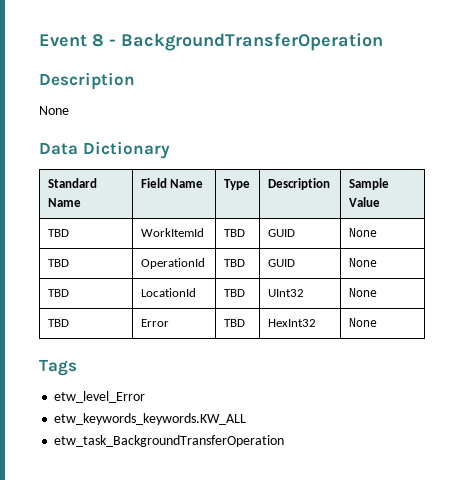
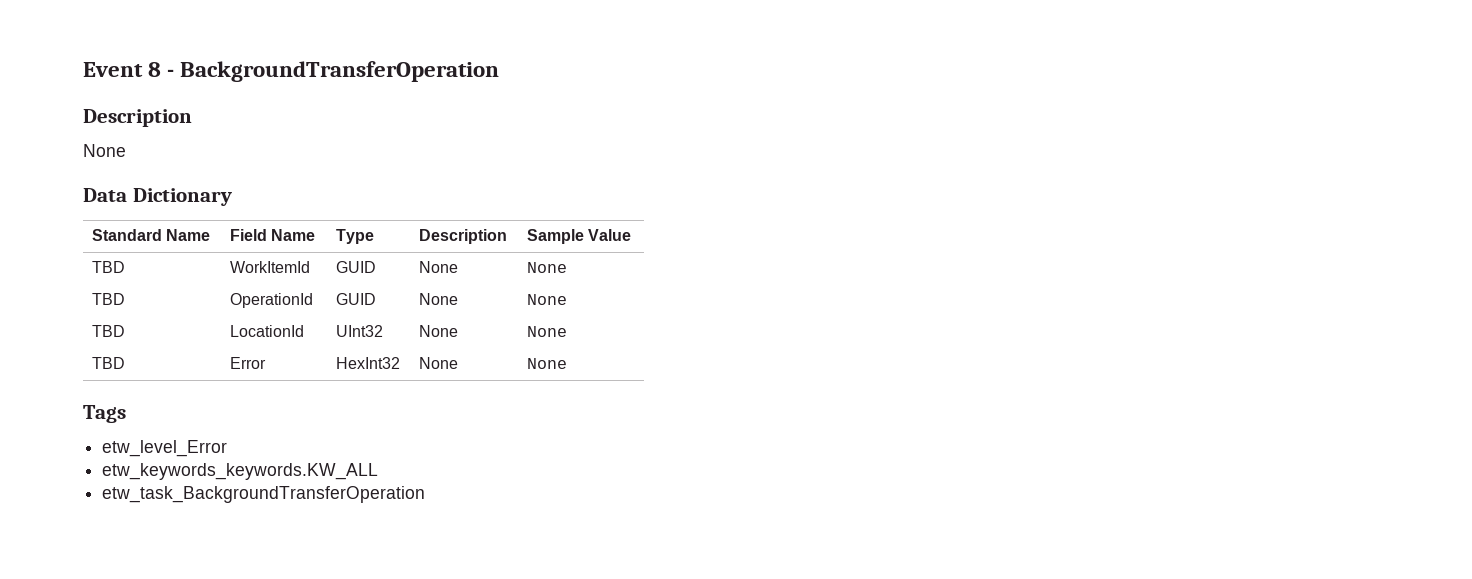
[223,229,245,237] [267,229,295,237] TBD | GUID -> [336,261,377,273] [419,261,459,273] GUID | None
[223,259,245,267] [267,259,295,267] TBD | GUID -> [336,293,377,305] [419,293,459,305] GUID | None
[223,289,245,297] [267,289,304,297] TBD | UInt32 -> [336,325,384,337] [419,325,459,337] UInt32 | None
[223,319,245,327] [267,319,316,327] TBD | HexInt32 -> [336,357,401,369] [419,357,459,369] HexInt32 | None

